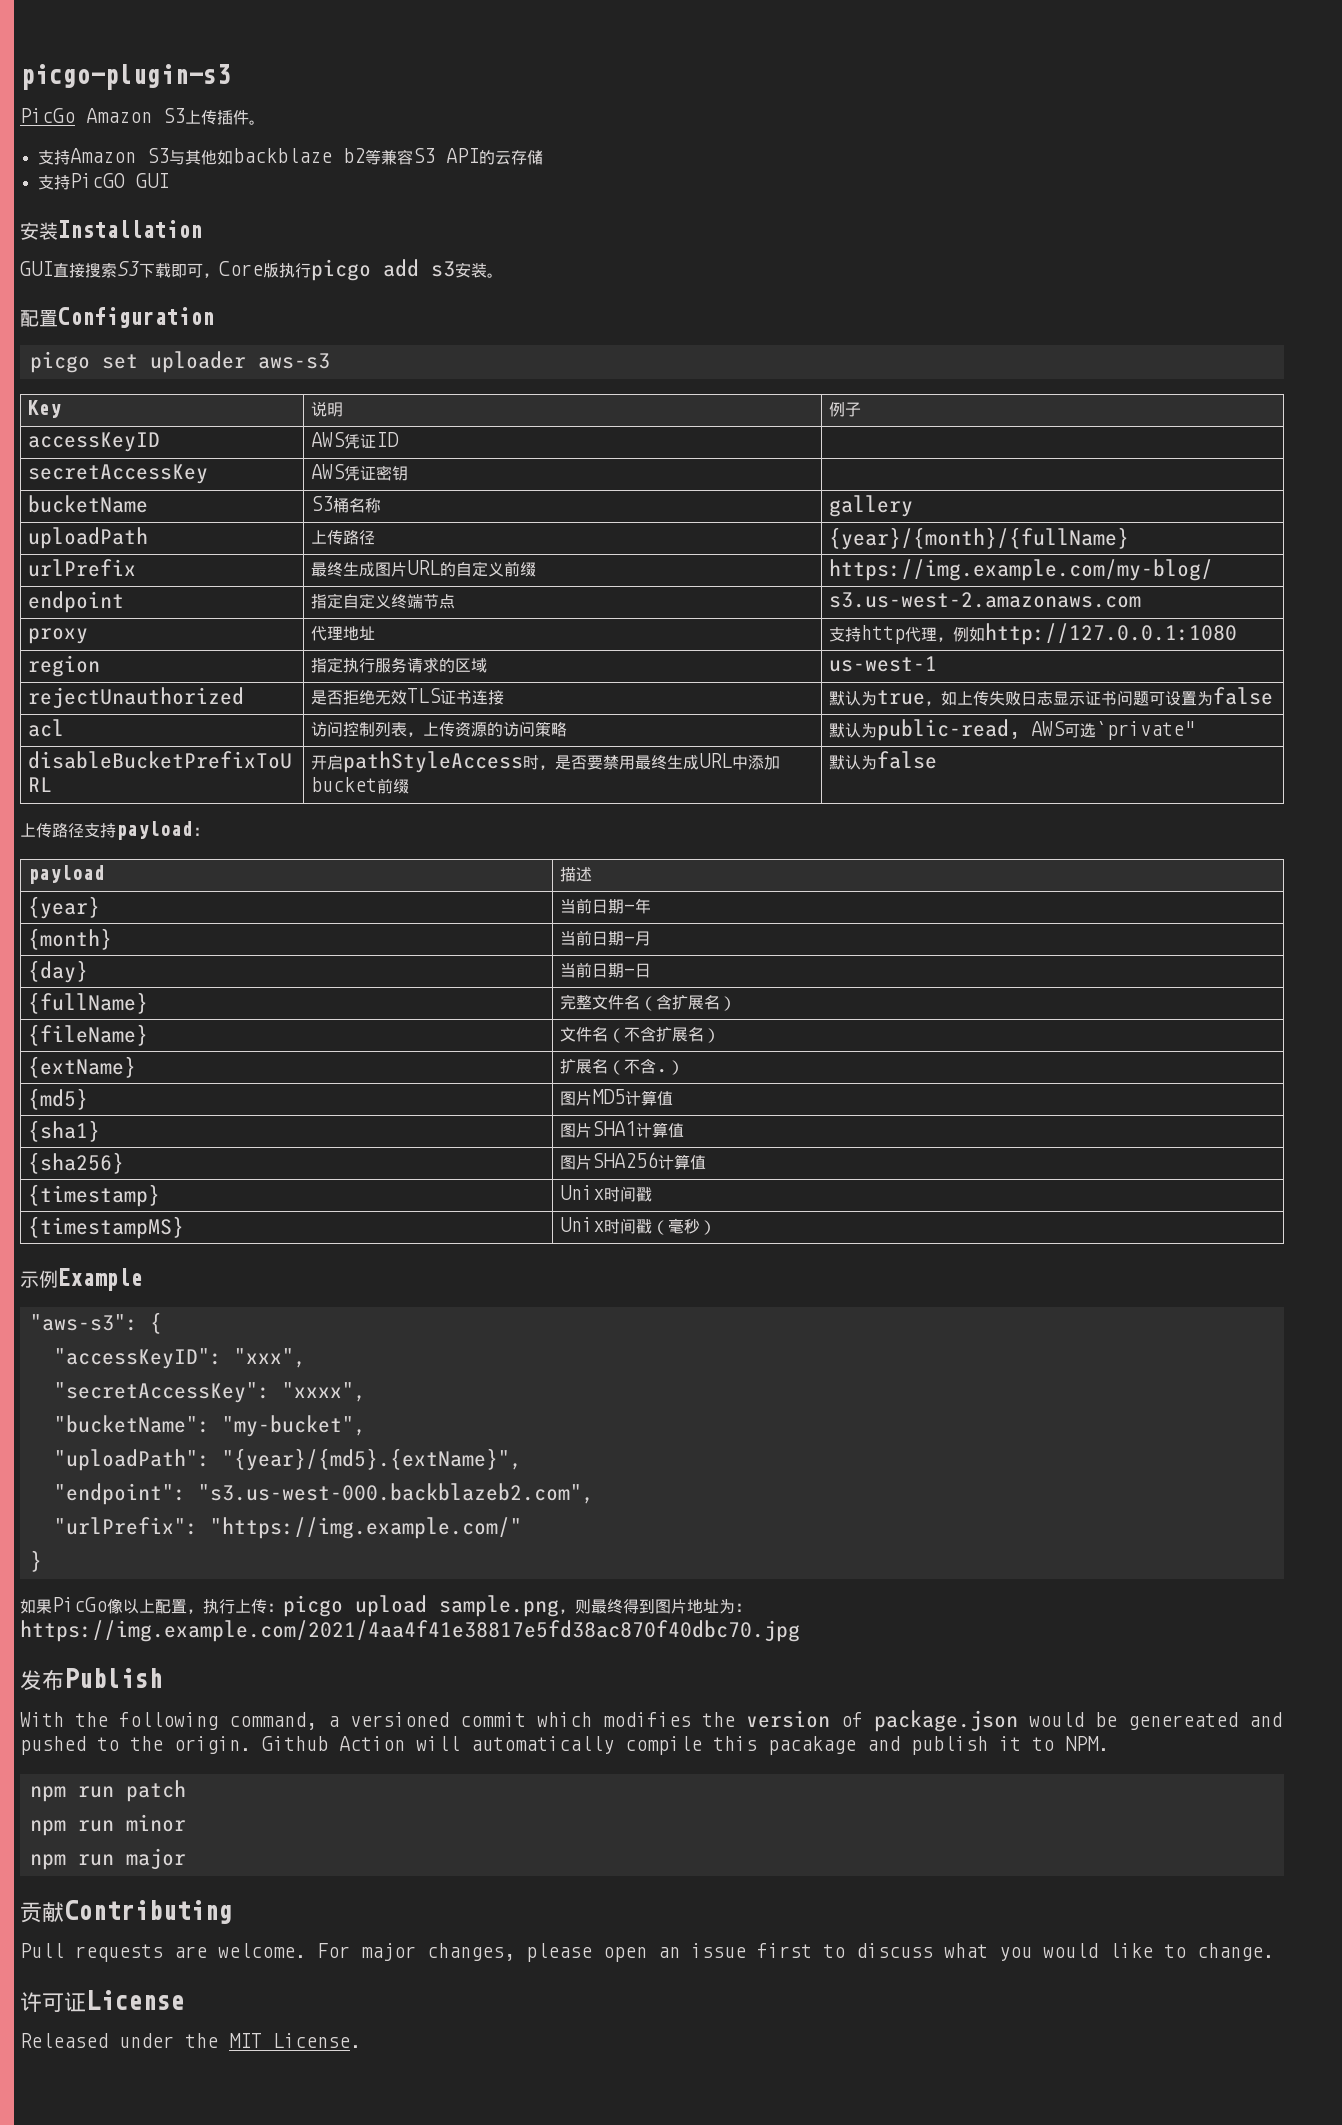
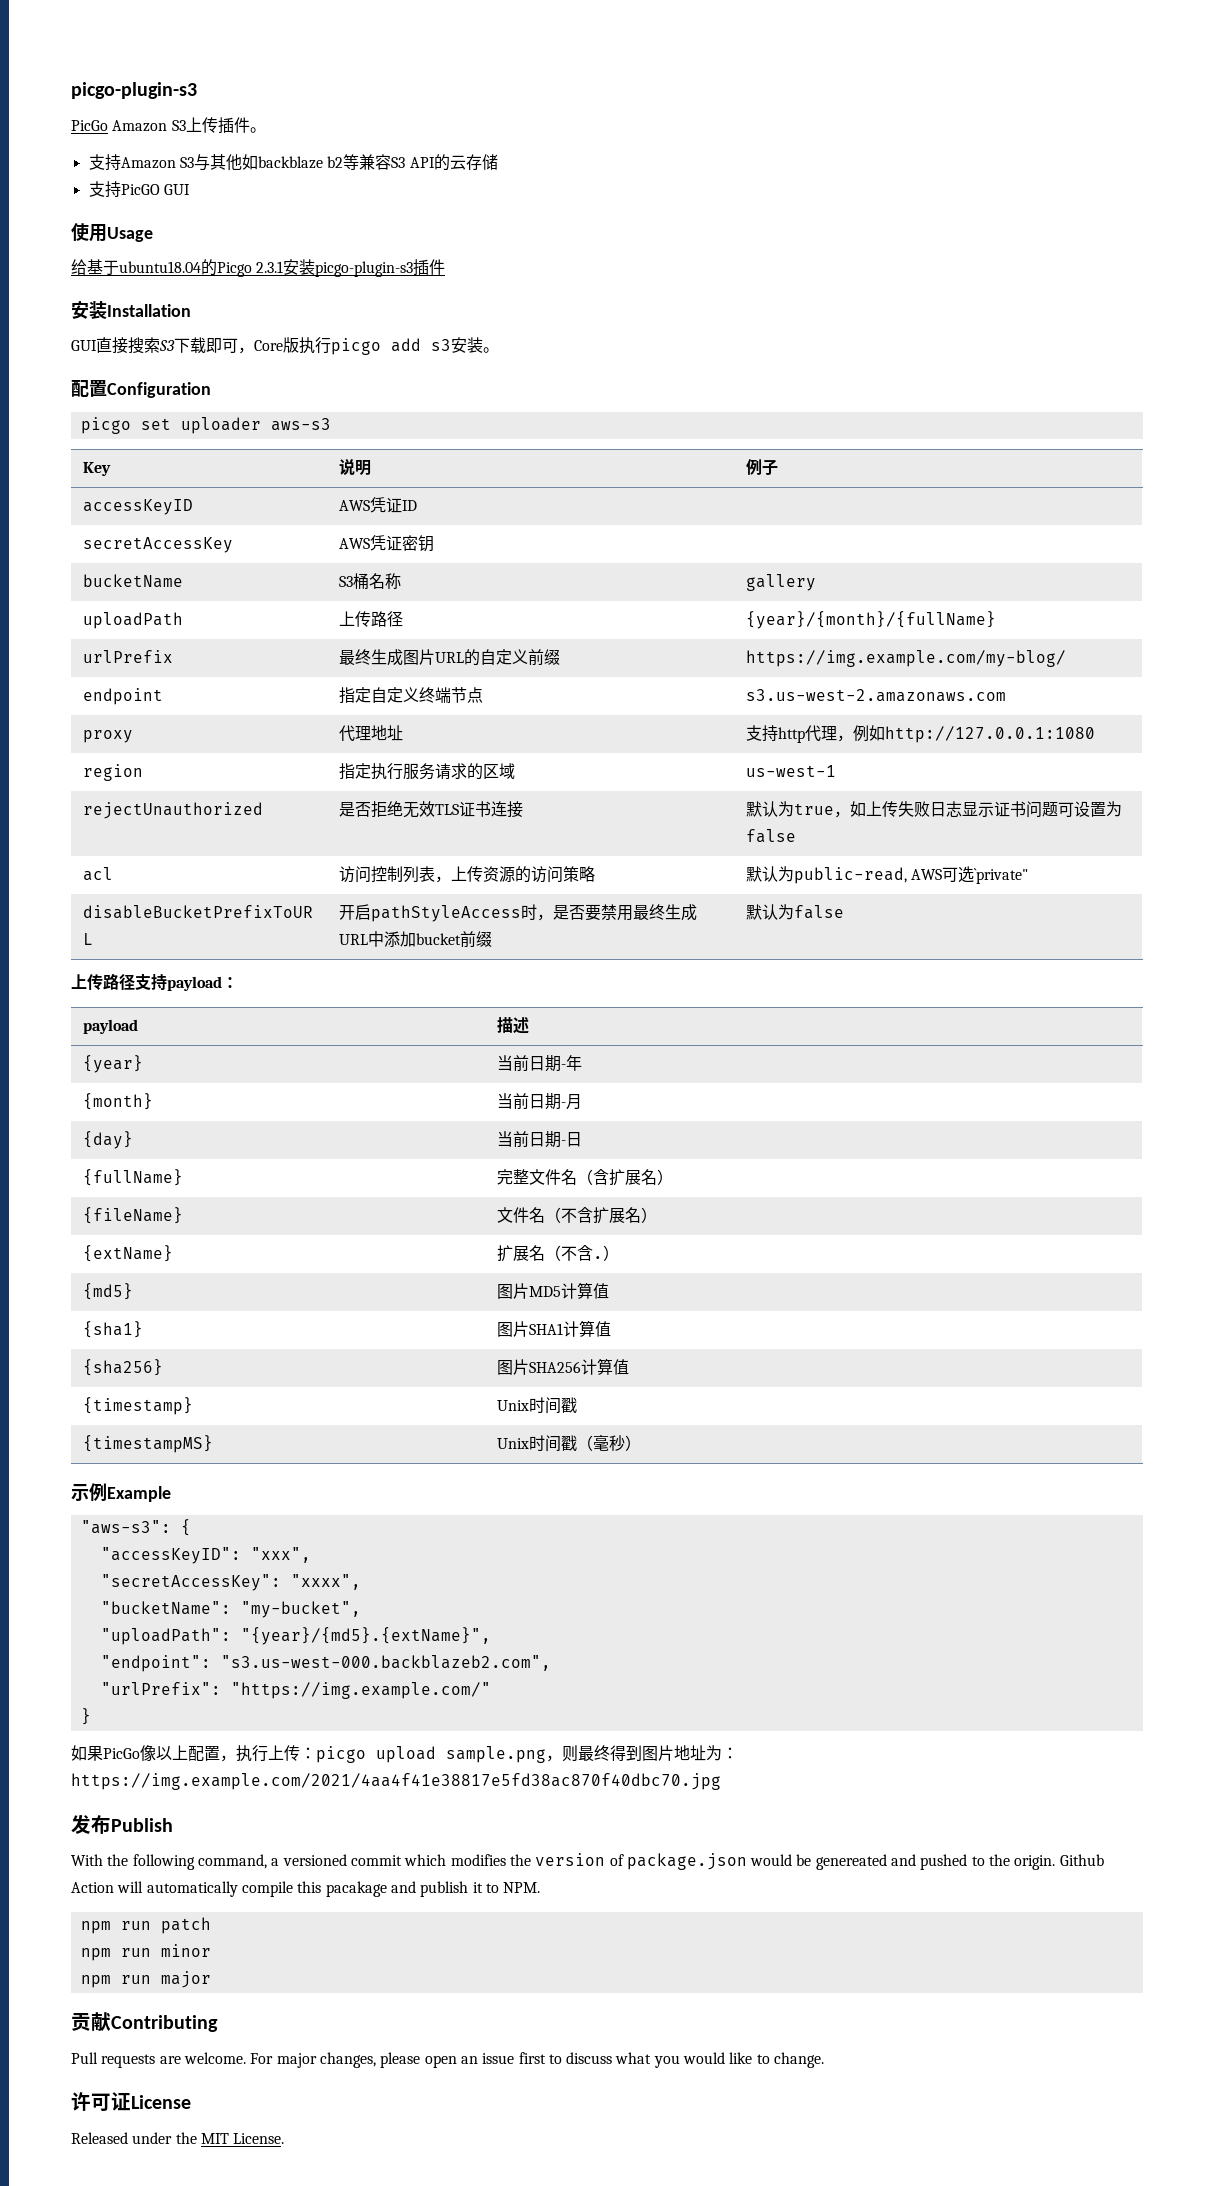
(169, 180) none -> [71,223,153,242] [71,259,446,277] // 使用Usage // 给基于ubuntu18.04的Picgo 2.3.1安装picgo-plugin-s3插件

